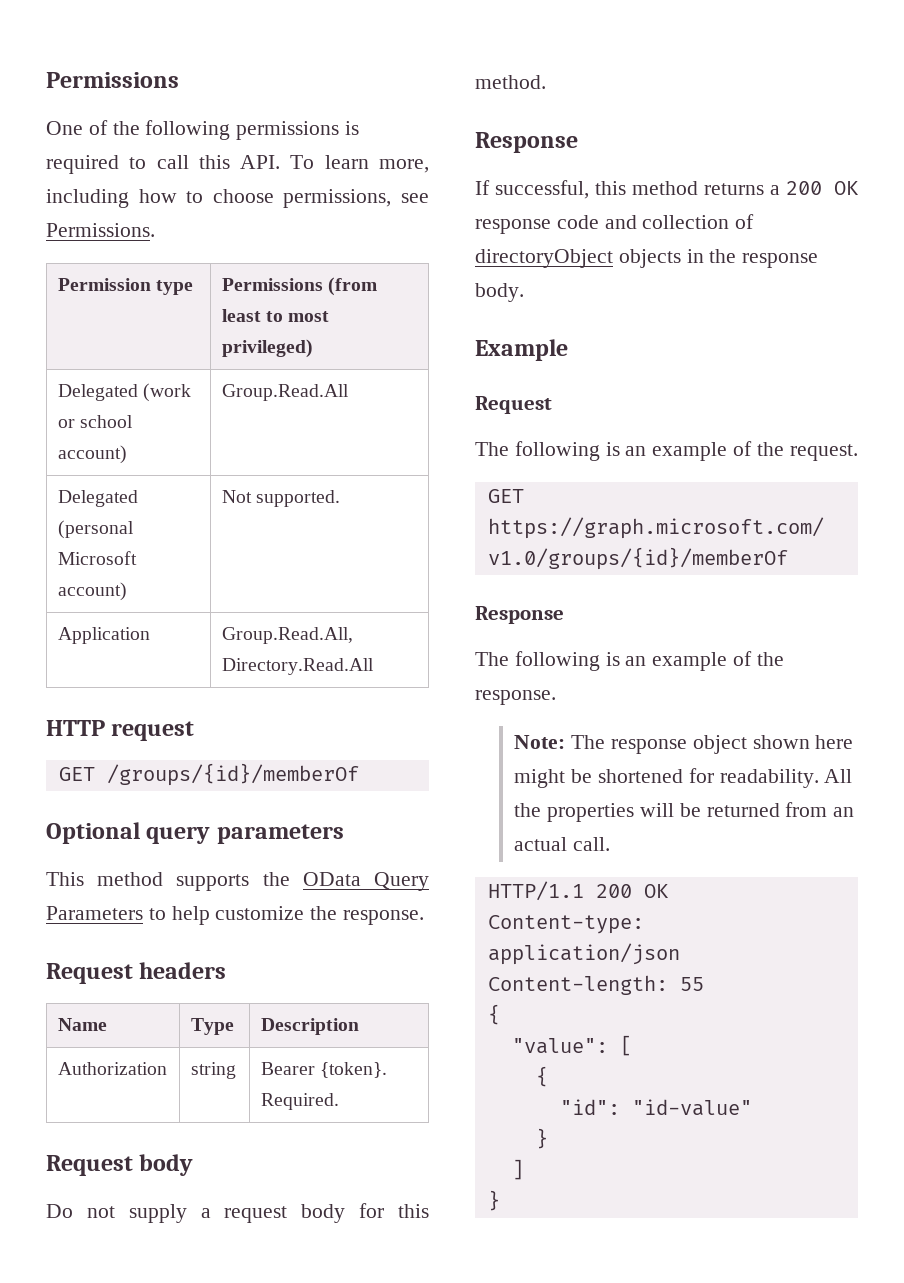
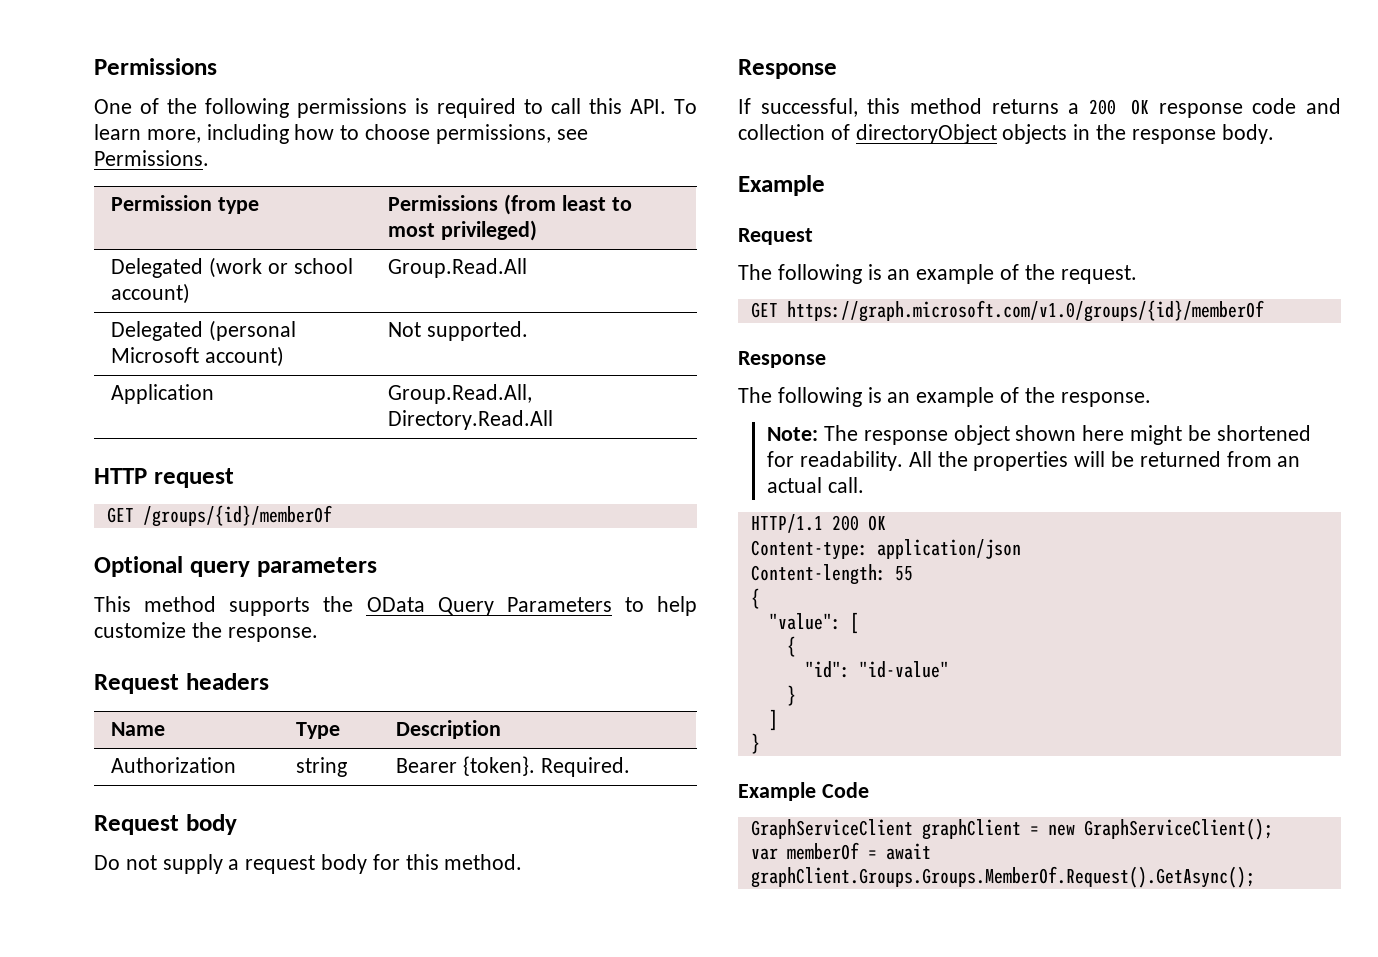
(500, 1200) none -> [738,782,869,801] [750,818,1273,840] [750,842,931,860] [750,866,1255,888] // Example Code // GraphServiceClient graphClient = new GraphServiceClient(); // var memberOf = await graphClient.Groups.Groups.MemberOf.Request().GetAsync();

